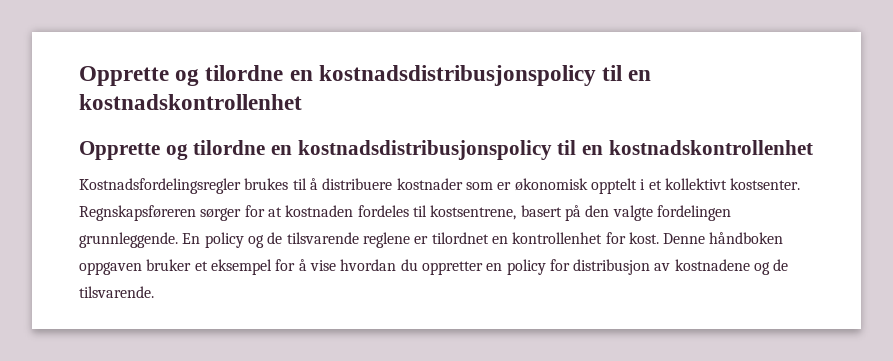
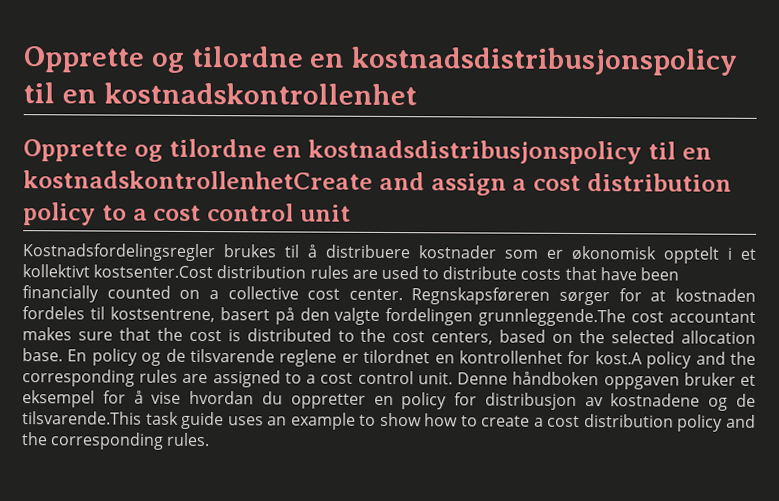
[608,140,813,155] kostnadskontrollenhet -> [23,170,732,196] [23,202,351,226] kostnadskontrollenhetCreate and assign a cost distribution policy to a cost control unit
[730,178,801,190] kostsenter. -> [93,264,680,281] [22,285,403,303] kostsenter.Cost distribution rules are used to distribute costs that have been financially counted on a collective cost center.
[79,232,178,248] grunnleggende. -> [478,308,756,327] [22,327,756,345] [22,348,63,362] grunnleggende.The cost accountant makes sure that the cost is distributed to the cost centers, based on the selected allocation base.
[628,232,659,244] kost. -> [594,351,756,369] [22,369,453,388] kost.A policy and the corresponding rules are assigned to a cost control unit.
[79,286,154,298] tilsvarende. -> [22,411,756,432] [21,432,211,450] tilsvarende.This task guide uses an example to show how to create a cost distribution policy and the corresponding rules.

